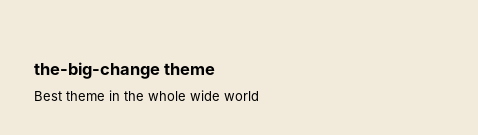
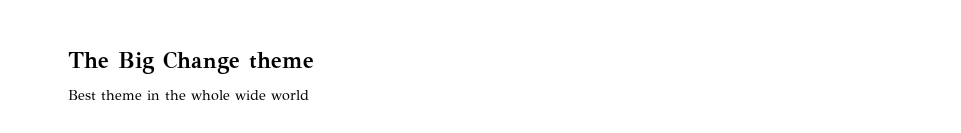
[34,62,160,79] the-big-change -> [68,51,240,74] The Big Change

